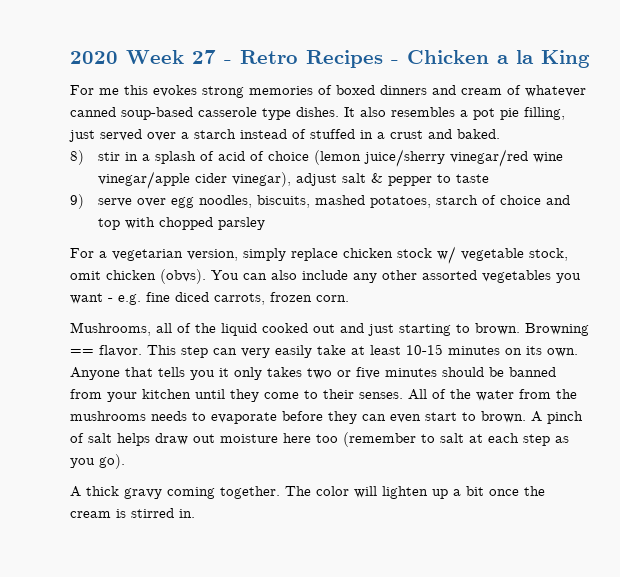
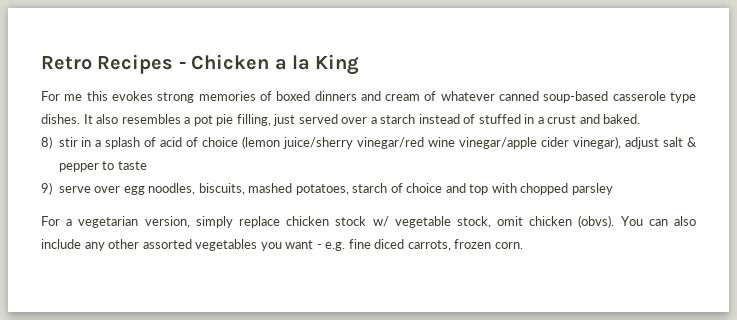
[70,50,232,64] 2020 Week 27 - -> (41, 63) none
[70,322,589,336] [70,344,578,358] [70,367,556,380] [70,389,577,402] [70,411,583,424] [70,432,569,447] [70,454,125,469] [70,486,545,499] [70,508,195,518] // Mushrooms, all of the liquid cooked out and just starting to brown. Browning == flavor. This step can very easily take at least 10-15 minutes on its own. Anyone that tells you it only takes two or five minutes should be banned from your kitchen until they come to their senses. All of the water from the mushrooms needs to evaporate before they can even start to brown. A pinch of salt helps draw out moisture here too (remember to salt at each step as you go). // A thick gravy coming together. The color will lighten up a bit once the cream is stirred in. -> (523, 245) none

